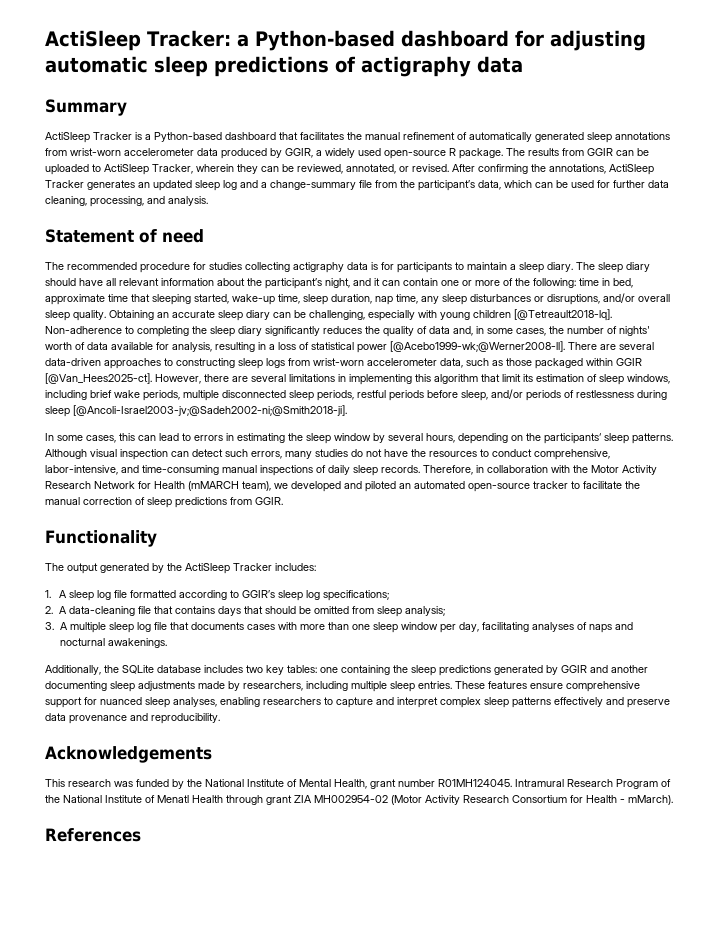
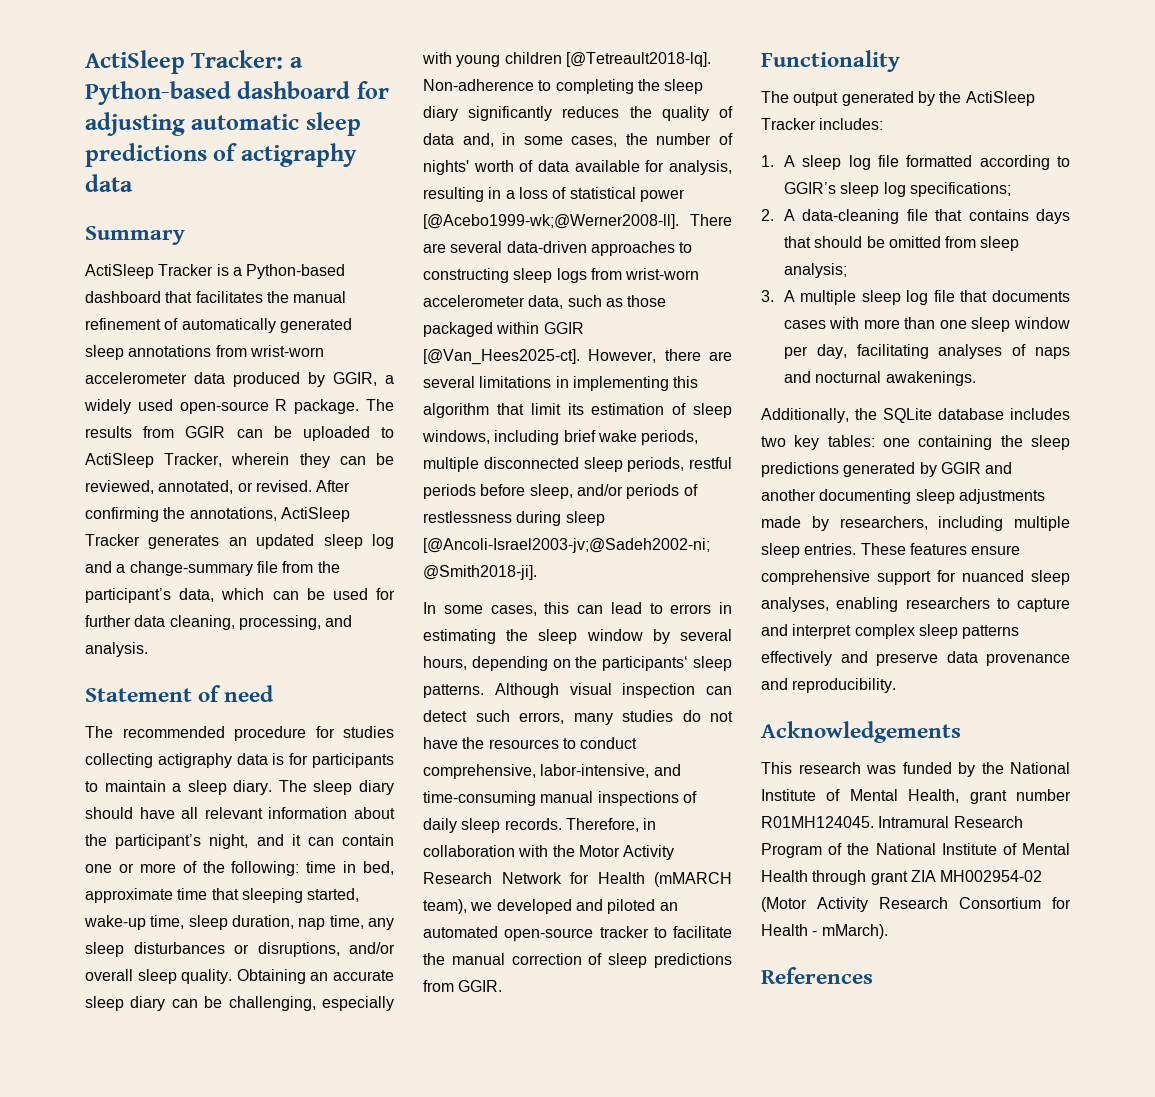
[157,795,189,803] Menatl -> [1022,843,1070,855] Mental

